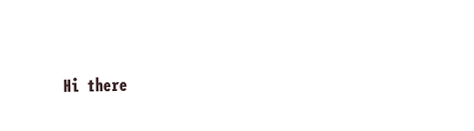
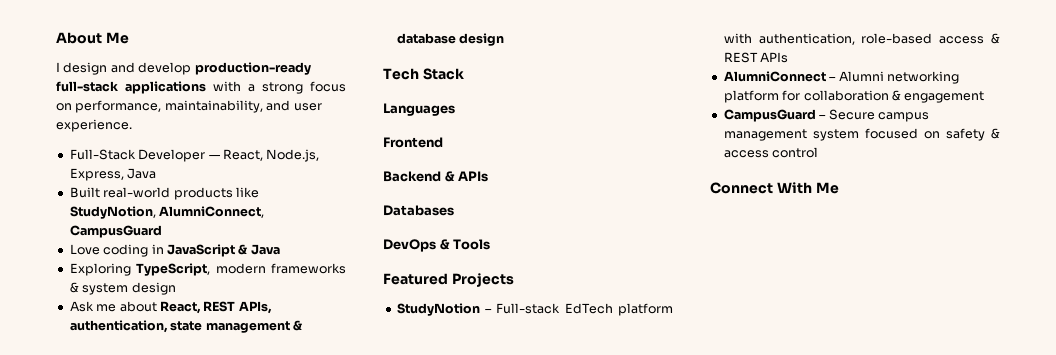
[63,76,128,93] Hi there -> [56,32,129,44] [56,62,311,75] [56,81,346,94] [56,100,322,113] [56,119,132,132] [69,149,320,162] [69,168,157,181] [69,187,259,200] [69,206,265,219] [69,225,162,238] [69,244,280,257] [69,263,346,276] [69,282,176,295] [69,301,272,314] [69,320,302,333] [396,33,505,46] [383,68,464,80] [383,103,455,116] [383,137,443,148] [383,171,489,182] [383,205,454,216] [383,239,491,252] [383,273,514,287] [396,303,673,316] [723,33,1000,45] [723,52,789,63] [723,71,959,84] [723,90,985,103] [723,109,929,122] [723,128,1000,141] [723,147,819,158] [710,182,839,194] About Me // I design and develop production-ready full-stack applications with a strong focus on performance, maintainability, and user experience. // Full-Stack Developer — React, Node.js, Express, Java // Built real-world products like StudyNotion, AlumniConnect, CampusGuard // Love coding in JavaScript & Java // Exploring TypeScript, modern frameworks & system design // Ask me about React, REST APIs, authentication, state management & database design // Tech Stack // Languages // Frontend // Backend & APIs // Databases // DevOps & Tools // Featured Projects // StudyNotion – Full-stack EdTech platform with authentication, role-based access & REST APIs // AlumniConnect – Alumni networking platform for collaboration & engagement // CampusGuard – Secure campus management system focused on safety & access control // Connect With Me

